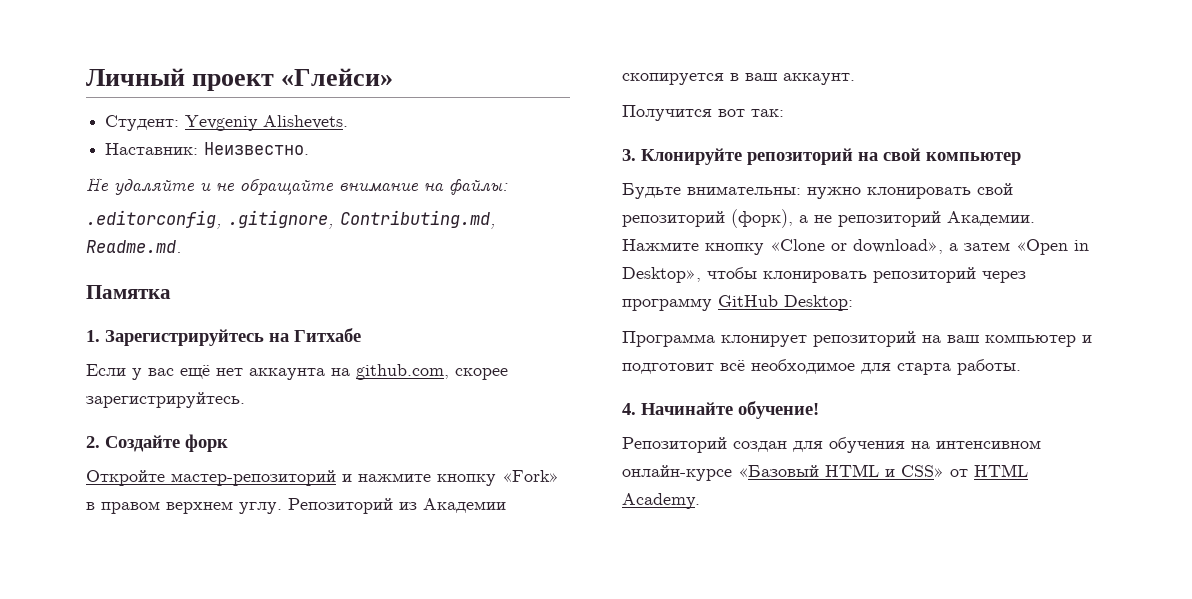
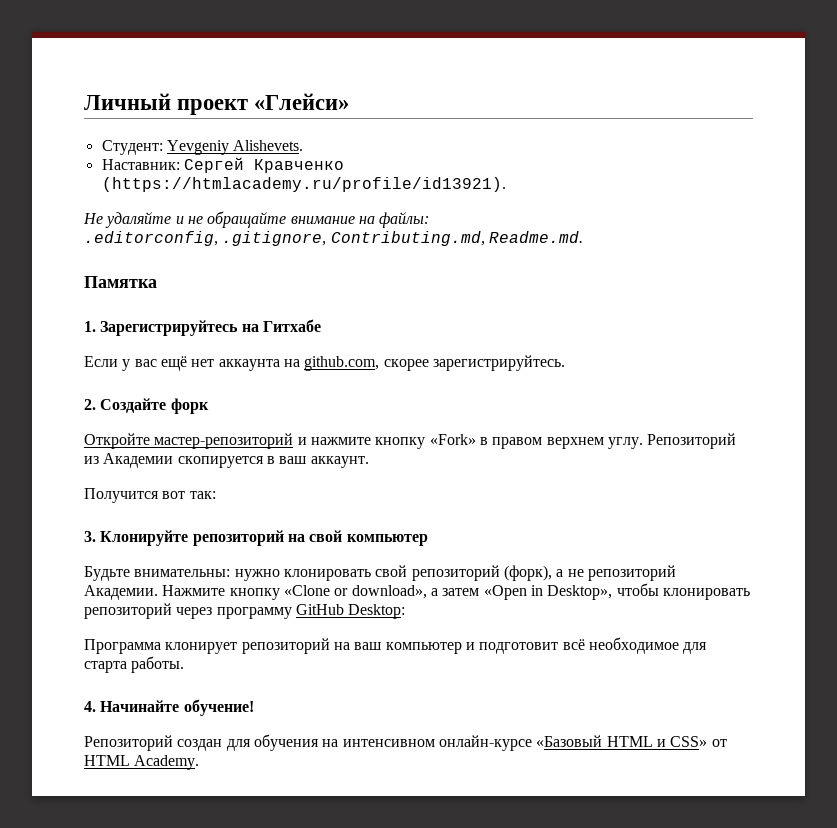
[204,142,310,155] Неизвестно. -> [183,157,344,173] [101,177,506,192] Сергей Кравченко (https://htmlacademy.ru/profile/id13921).

